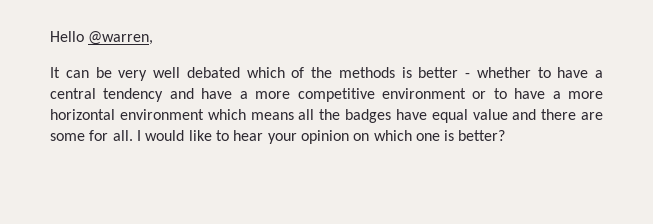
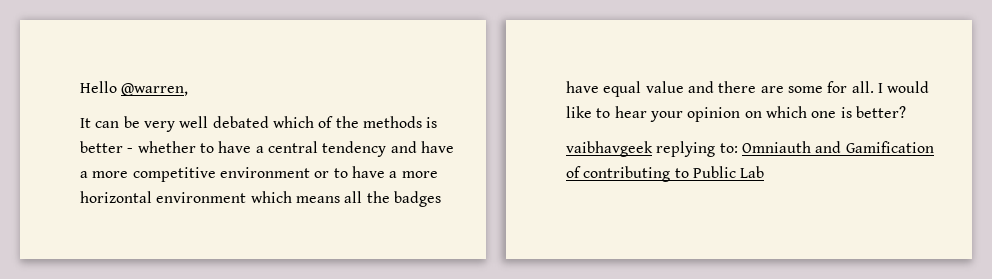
(506, 135) none -> [566,141,934,157] [566,166,765,182] // vaibhavgeek replying to: Omniauth and Gamification of contributing to Public Lab

